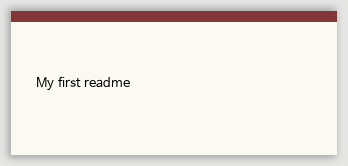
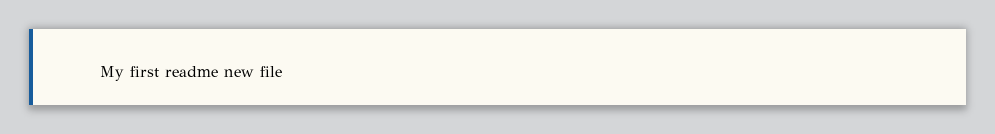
(131, 82) none -> [224,66,282,77] new file

